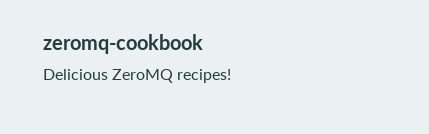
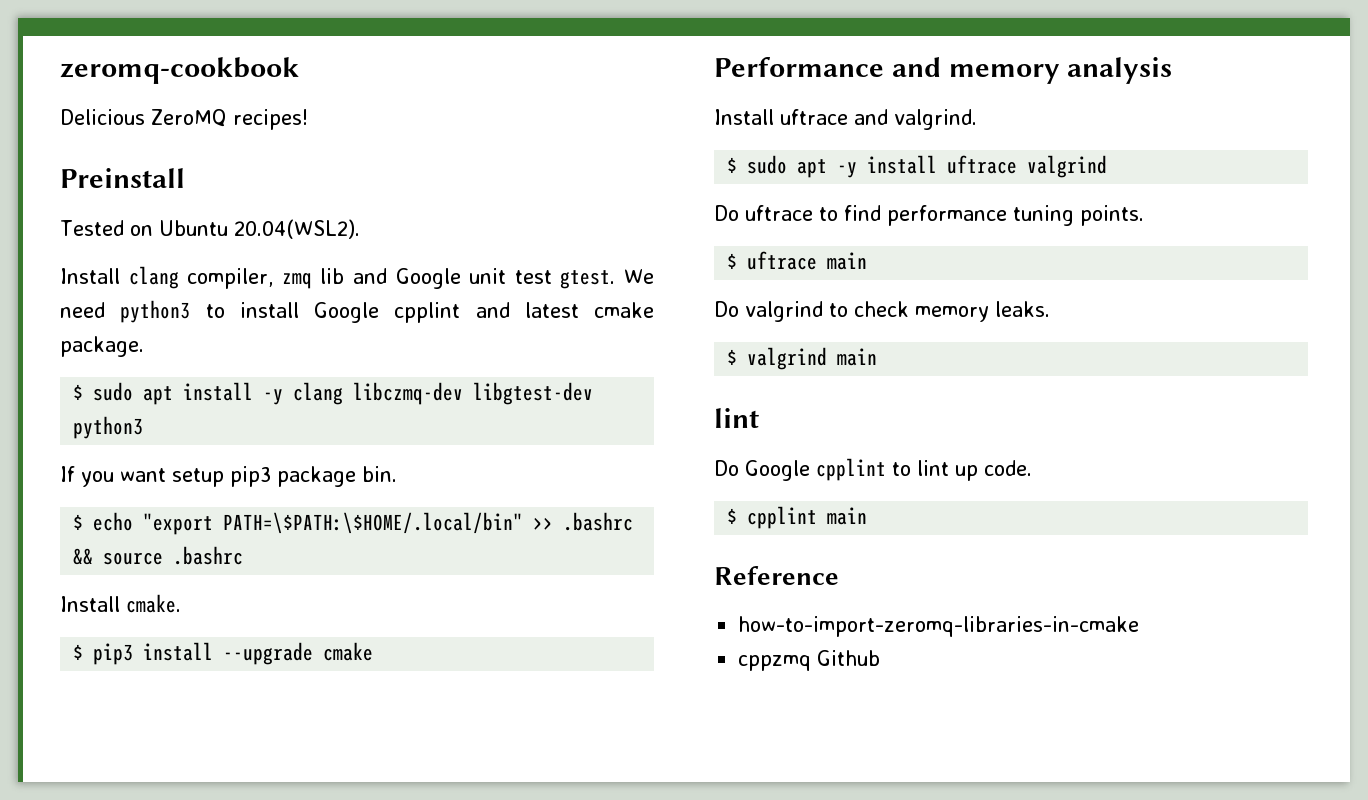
(232, 76) none -> [60,168,185,188] [60,219,360,239] [60,266,655,289] [60,300,654,323] [60,336,144,357] [73,382,594,405] [73,416,144,439] [60,466,397,487] [73,512,634,535] [73,546,244,565] [60,594,181,613] [73,642,374,665] [714,57,1173,84] [714,109,977,130] [727,155,1108,178] [714,205,1144,226] [727,251,868,270] [714,301,1050,322] [727,347,878,370] [714,408,759,428] [714,458,1032,481] [727,506,868,529] [714,566,839,585] [738,616,1140,637] [738,650,881,671] // Preinstall // Tested on Ubuntu 20.04(WSL2). // Install clang compiler, zmq lib and Google unit test gtest. We need python3 to install Google cpplint and latest cmake package. // $ sudo apt install -y clang libczmq-dev libgtest-dev python3 // If you want setup pip3 package bin. // $ echo "export PATH=\$PATH:\$HOME/.local/bin" >> .bashrc && source .bashrc // Install cmake. // $ pip3 install --upgrade cmake // Performance and memory analysis // Install uftrace and valgrind. // $ sudo apt -y install uftrace valgrind // Do uftrace to find performance tuning points. // $ uftrace main // Do valgrind to check memory leaks. // $ valgrind main // lint // Do Google cpplint to lint up code. // $ cpplint main // Reference // how-to-import-zeromq-libraries-in-cmake // cppzmq Github

